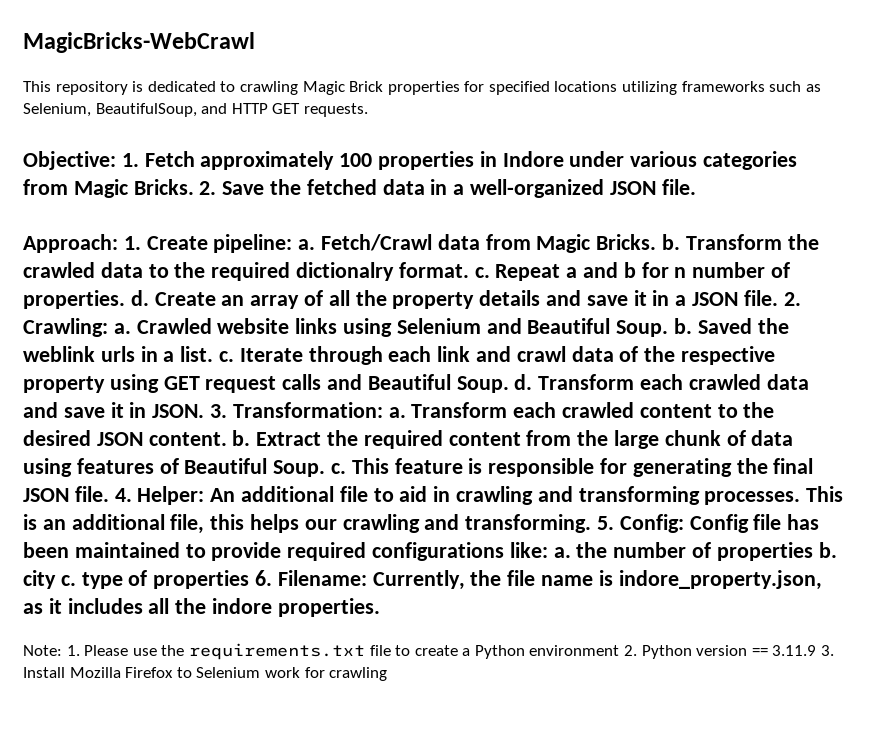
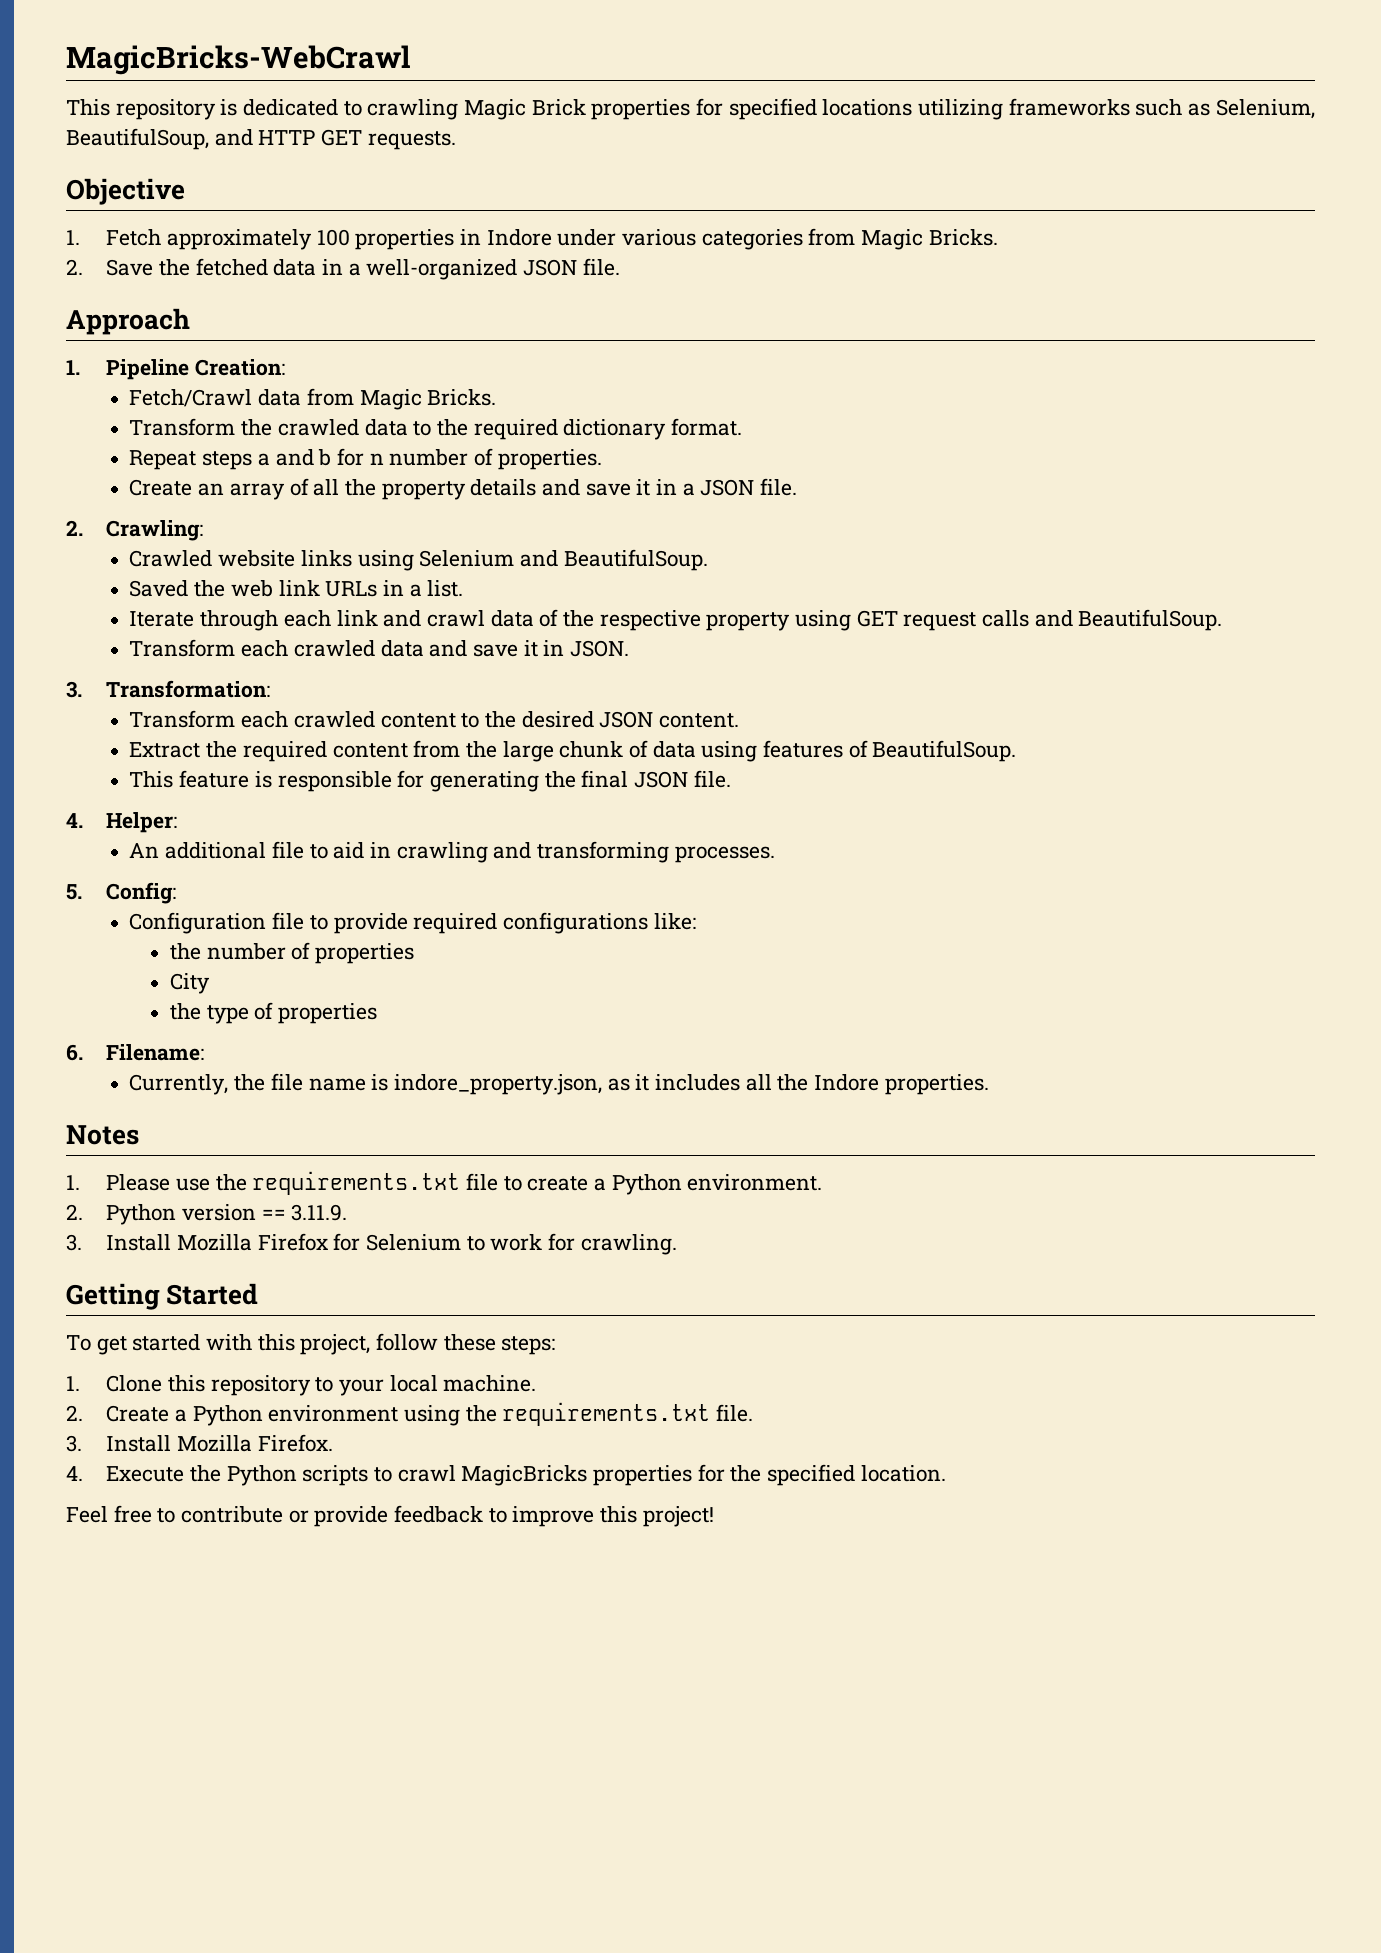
[23,151,116,170] Objective: -> [66,178,185,205] Objective //
(194, 187) none -> (998, 237) //
[23,234,316,253] Approach: 1. Create pipeline: a. -> [66,308,190,335] [66,359,286,380] Approach // 1. Pipeline Creation: //
[662,234,681,250] b. -> (497, 397) //
[296,262,395,281] dictionalry -> [563,419,667,440] dictionary
[474,264,561,281] c. Repeat -> [129,450,253,470] // Repeat steps
[130,290,149,306] d. -> (602, 459) //
(778, 298) none -> (797, 487) //
[113,323,131,334] a. -> (204, 530) //
[527,318,789,337] [23,346,135,362] Beautiful Soup. b. Saved the weblink urls -> [563,549,708,571] [129,580,378,597] BeautifulSoup. // Saved the web link URLs
[219,351,235,362] c. -> (464, 588) //
[367,374,533,393] Beautiful Soup. d. -> [1078,609,1223,631] BeautifulSoup. //
(205, 411) none -> (629, 648) //
[388,407,406,418] a. -> (271, 689) //
[232,430,251,446] b. -> (739, 720) //
[184,458,347,477] Beautiful Soup. c. -> [872,740,1017,762] BeautifulSoup. //
(109, 494) none -> (731, 779) //
(205, 495) none -> (178, 822) //
[806,486,844,502] [23,514,820,534] [23,542,180,558] This is an additional file, this helps our crawling and transforming. 5. Config: Config file has been maintained -> [66,882,177,904] [129,912,305,934] // 5. Config: // Configuration file
[553,547,571,558] a. -> (696, 921) //
[818,542,837,558] [23,570,76,589] b. city c. -> [169,973,210,994] [169,1003,201,1020] // City // the
(250, 579) none -> (377, 1013) //
(367, 578) none -> (205, 1052) //
[212,598,380,617] [23,645,62,656] indore properties. // Note: -> [813,1074,989,1095] [66,1125,139,1145] Indore properties. // Notes //
[529,645,620,656] environment -> [687,1174,823,1191] environment. //
[772,645,817,656] 3.11.9 -> [291,1204,348,1221] 3.11.9. //
[176,667,388,681] to Selenium work for crawling -> [333,1233,677,1255] [66,1283,259,1310] [66,1333,556,1355] [66,1375,537,1396] [66,1402,754,1426] [66,1434,333,1452] [66,1464,946,1486] [66,1505,714,1527] for Selenium to work for crawling. // Getting Started // To get started with this project, follow these steps: // 1. Clone this repository to your local machine. // 2. Create a Python environment using the requirements.txt file. // 3. Install Mozilla Firefox. // 4. Execute the Python scripts to crawl MagicBricks properties for the specified location. // Feel free to contribute or provide feedback to improve this project!

